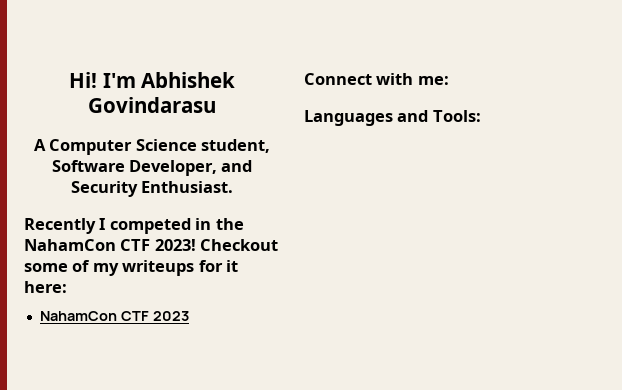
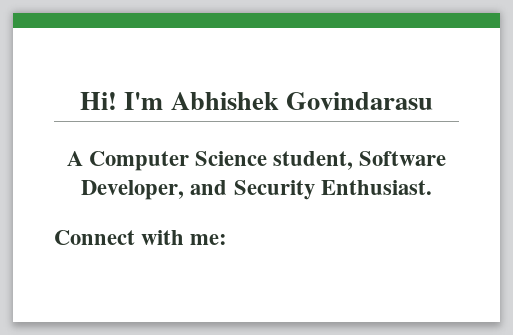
[24,218,244,234] [24,239,279,251] [24,260,239,276] [24,281,67,293] [39,311,189,321] // Recently I competed in the NahamCon CTF 2023! Checkout some of my writeups for it here: // NahamCon CTF 2023 -> (432, 187) none
[304,110,481,126] // Languages and Tools: -> (228, 239) none

